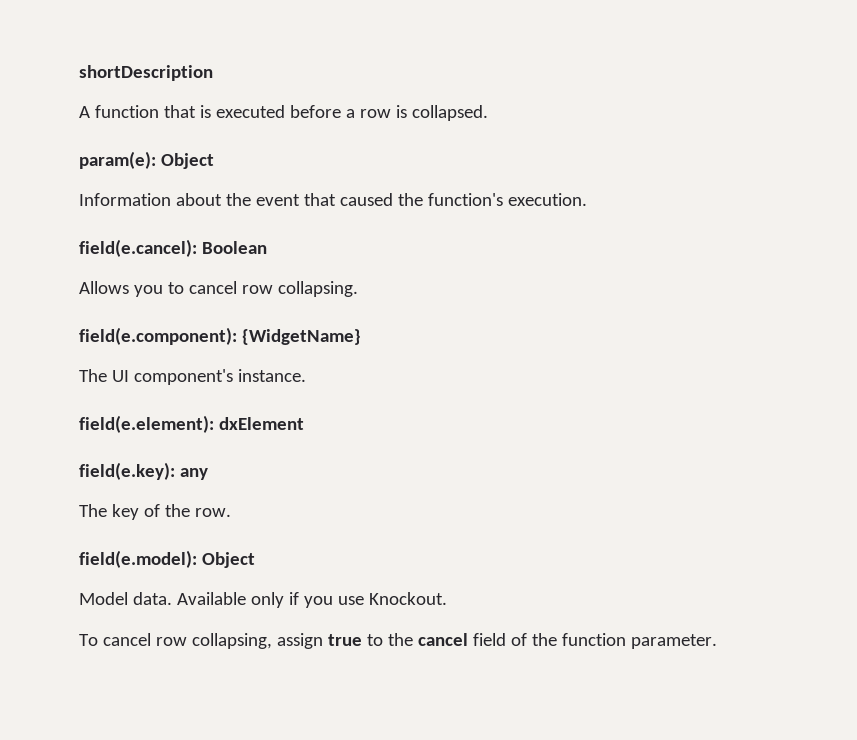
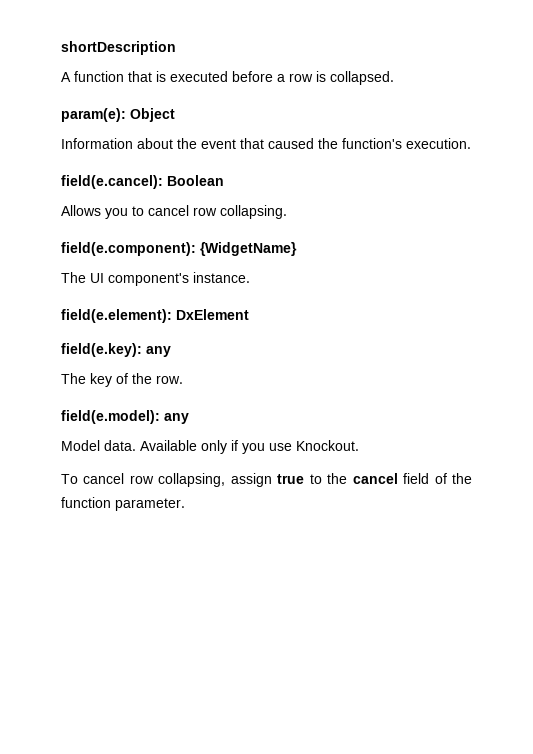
[218,417,304,430] dxElement -> [176,309,249,320] DxElement
[201,552,255,568] Object -> [164,413,189,424] any

